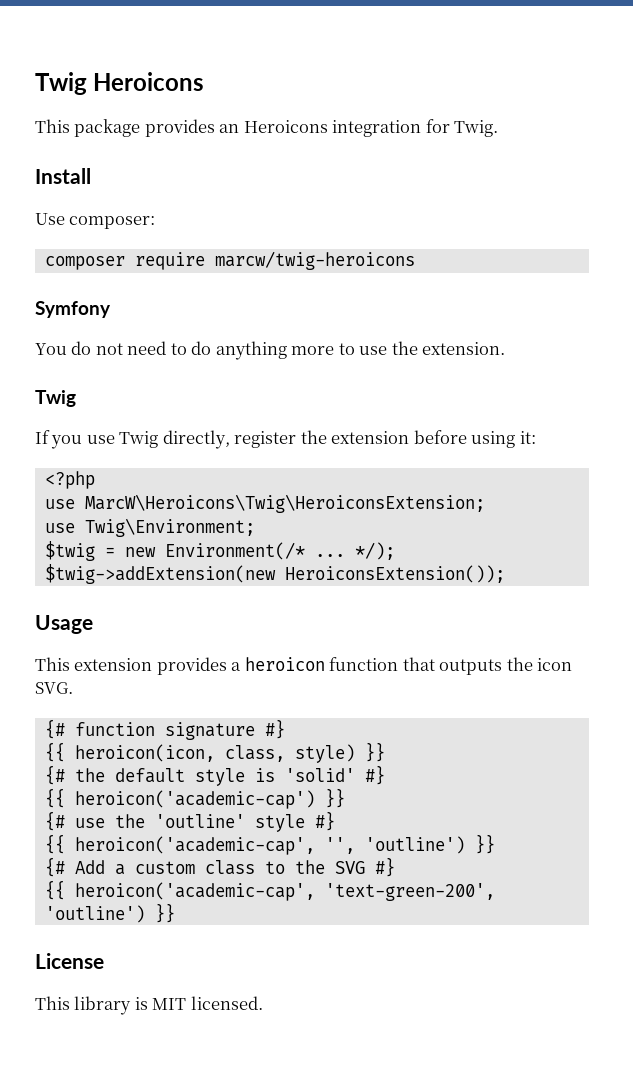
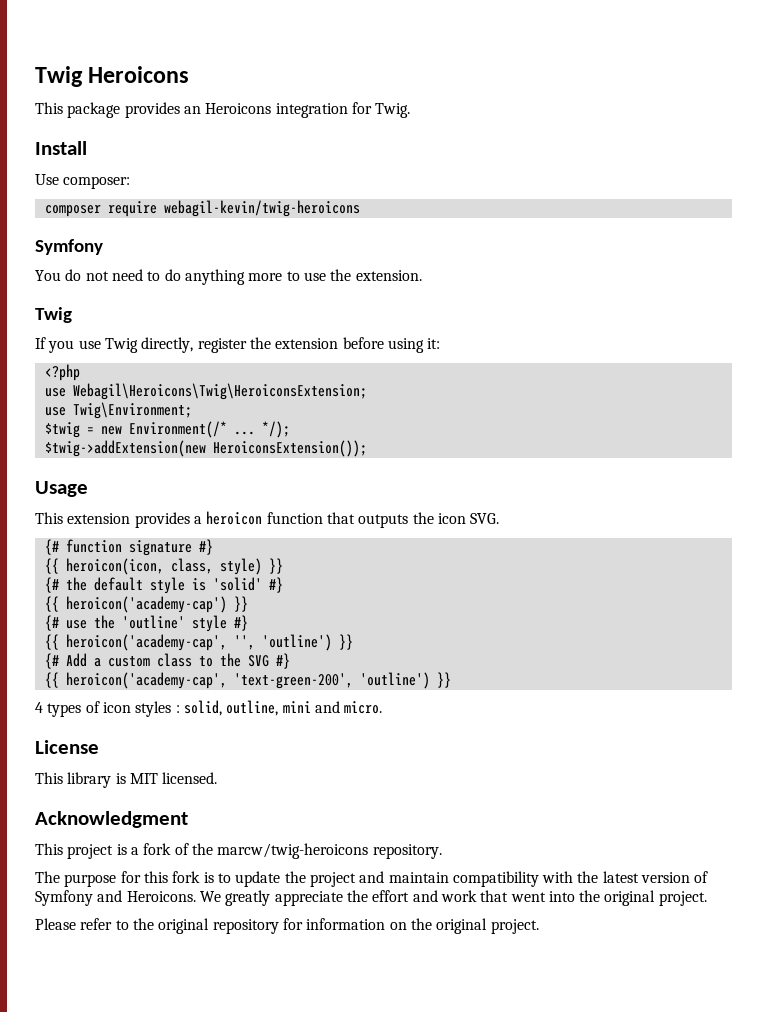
[214,251,415,270] marcw/twig-heroicons -> [163,200,360,217] webagil-kevin/twig-heroicons
[84,494,485,513] MarcW\Heroicons\Twig\HeroiconsExtension; -> [72,383,367,400] Webagil\Heroicons\Twig\HeroiconsExtension;
[74,790,315,809] heroicon('academic-cap') -> [65,596,227,613] heroicon('academy-cap')
[74,836,315,855] heroicon('academic-cap', -> [65,634,227,651] heroicon('academy-cap',
[74,882,315,901] heroicon('academic-cap', -> [65,672,227,689] heroicon('academy-cap',
(175, 913) none -> [35,700,383,717] // 4 types of icon styles : solid, outline, mini and micro.
(263, 1003) none -> [35,811,188,828] [35,843,442,859] [35,871,709,887] [35,890,707,906] [35,918,539,934] // Acknowledgment // This project is a fork of the marcw/twig-heroicons repository. // The purpose for this fork is to update the project and maintain compatibility with the latest version of Symfony and Heroicons. We greatly appreciate the effort and work that went into the original project. // Please refer to the original repository for information on the original project.

